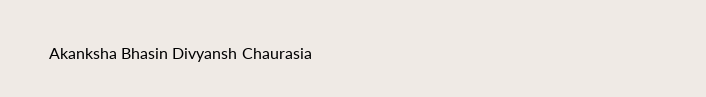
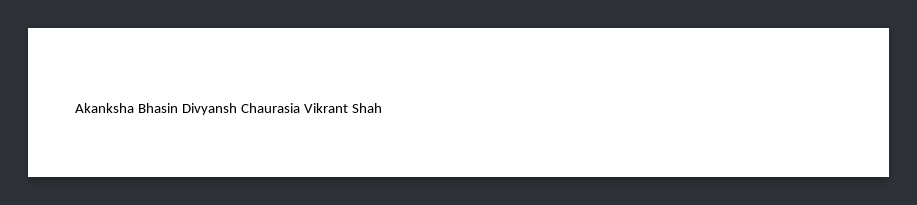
(312, 53) none -> [303,103,382,113] Vikrant Shah

